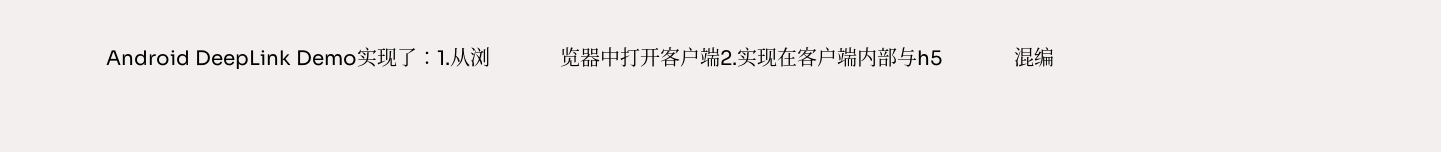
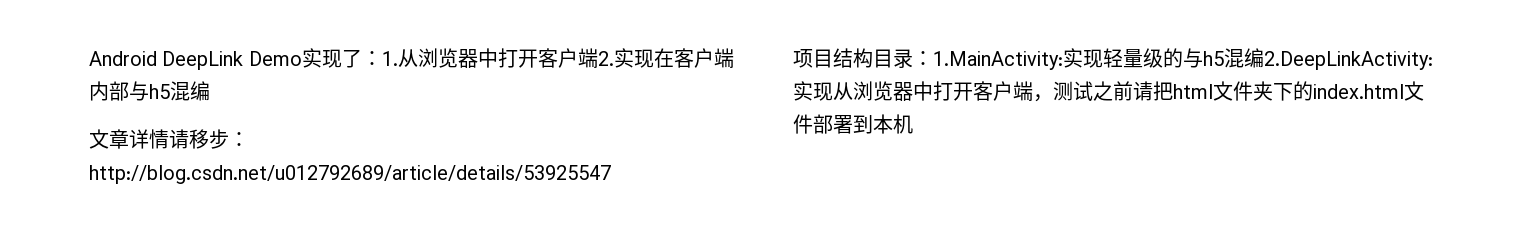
(1054, 57) none -> [89,129,249,149] [89,165,611,184] [793,48,1433,70] [793,81,1424,102] [793,114,913,134] // 文章详情请移步：http://blog.csdn.net/u012792689/article/details/53925547 // 项目结构目录：1.MainActivity:实现轻量级的与h5混编2.DeepLinkActivity:实现从浏览器中打开客户端，测试之前请把html文件夹下的index.html文件部署到本机

